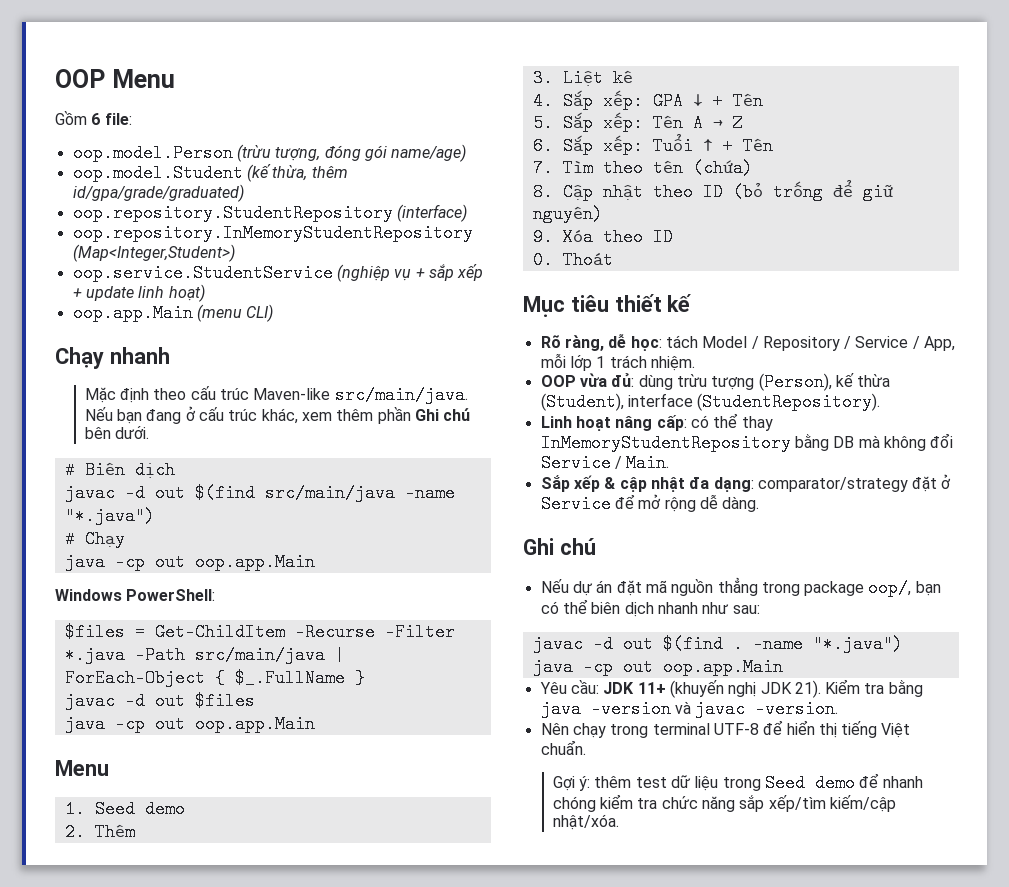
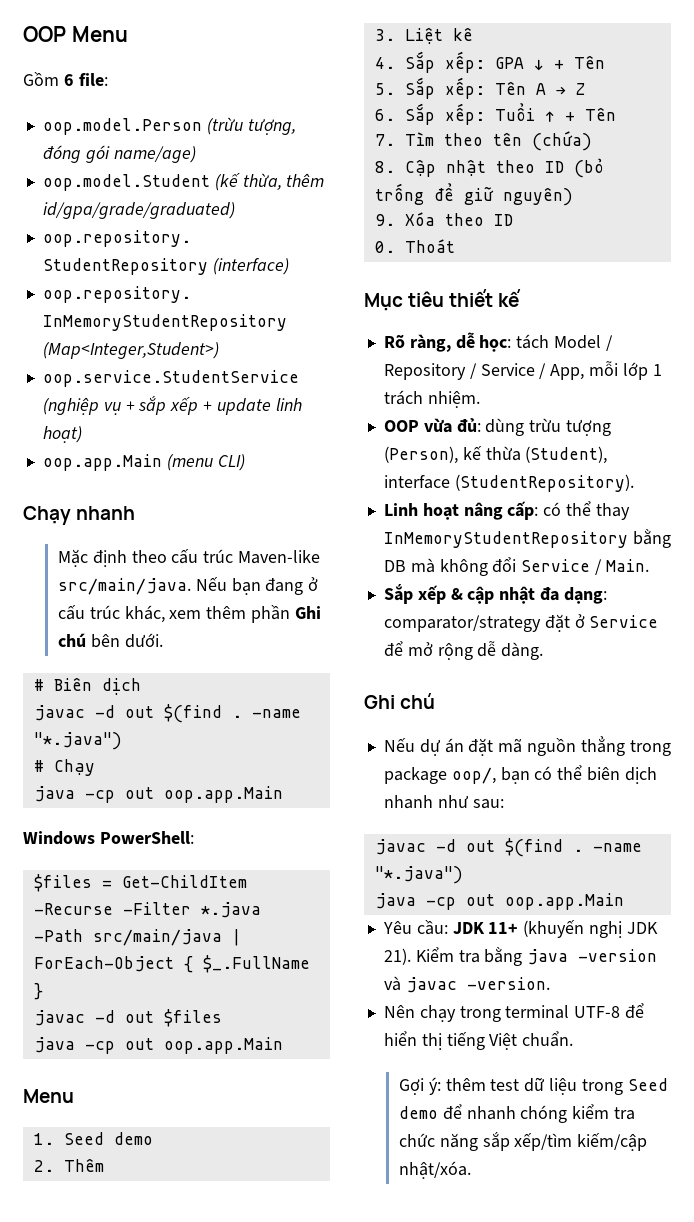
[264,484,395,502] src/main/java -> [231,715,242,718] .

